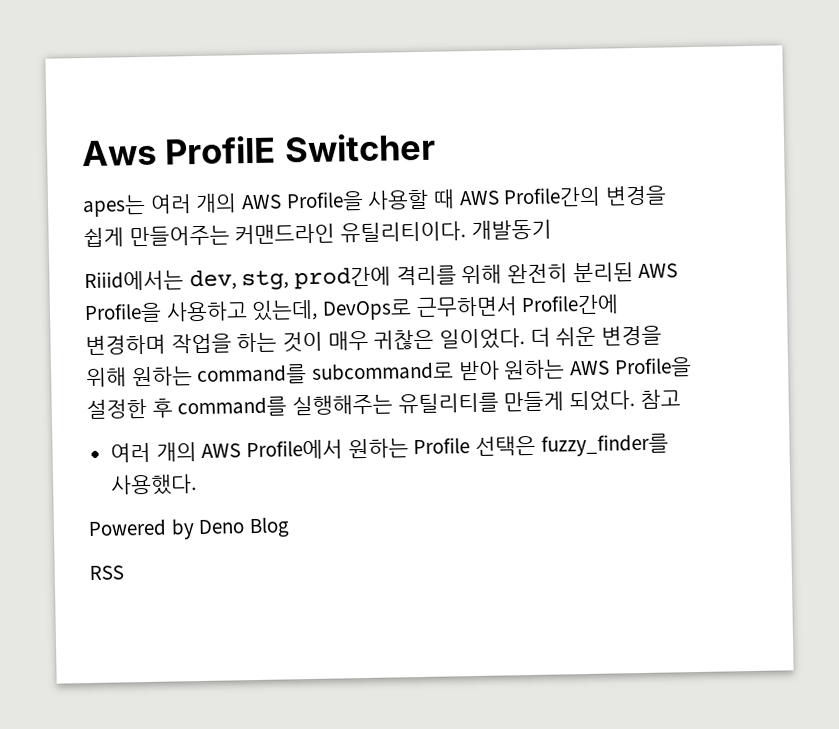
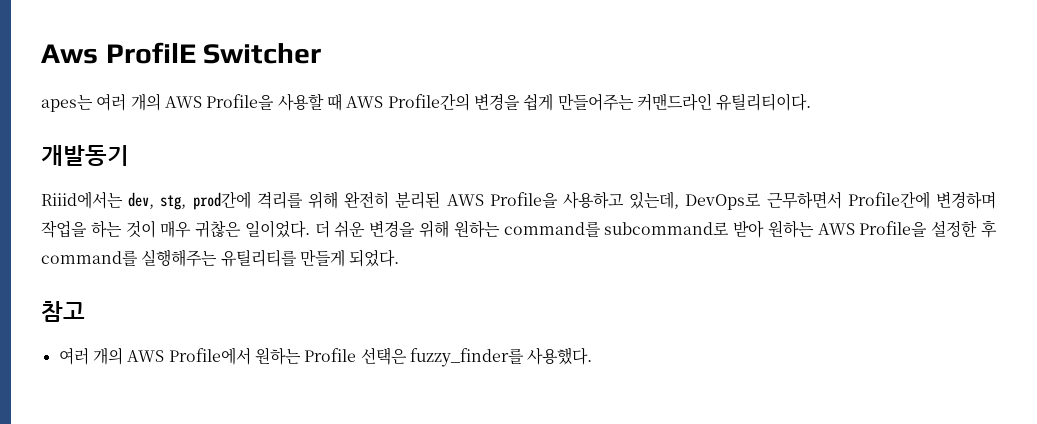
(467, 232) none -> (812, 102) //
(636, 401) none -> (400, 258) //
[88,517,291,540] [89,565,124,581] // Powered by Deno Blog // RSS -> (593, 356) none

